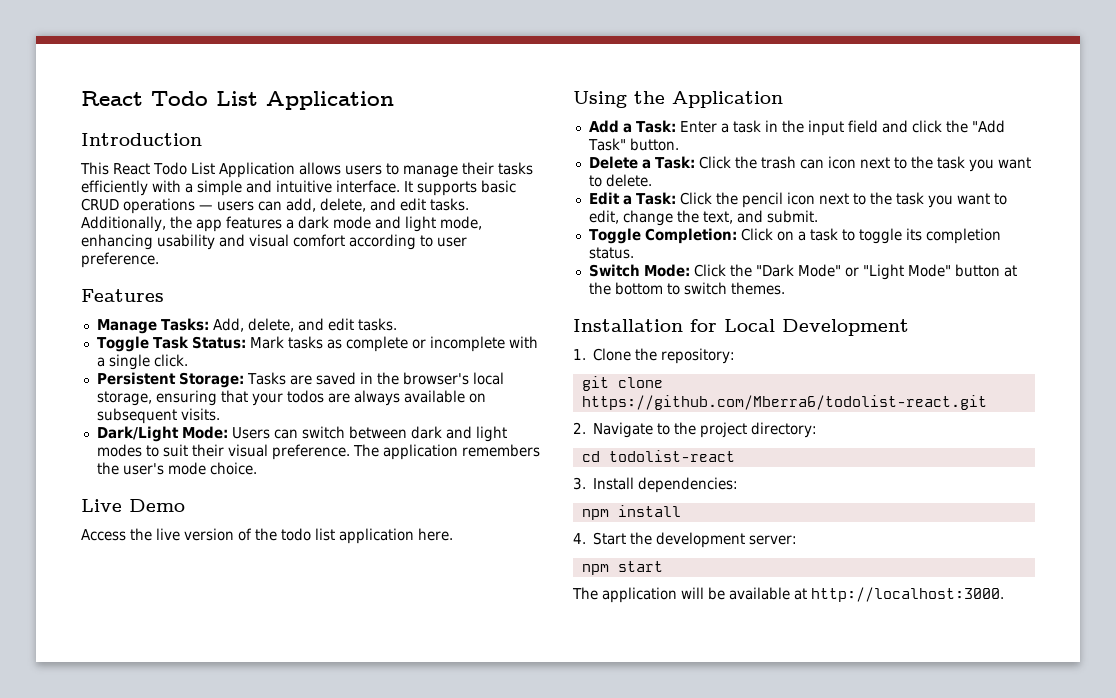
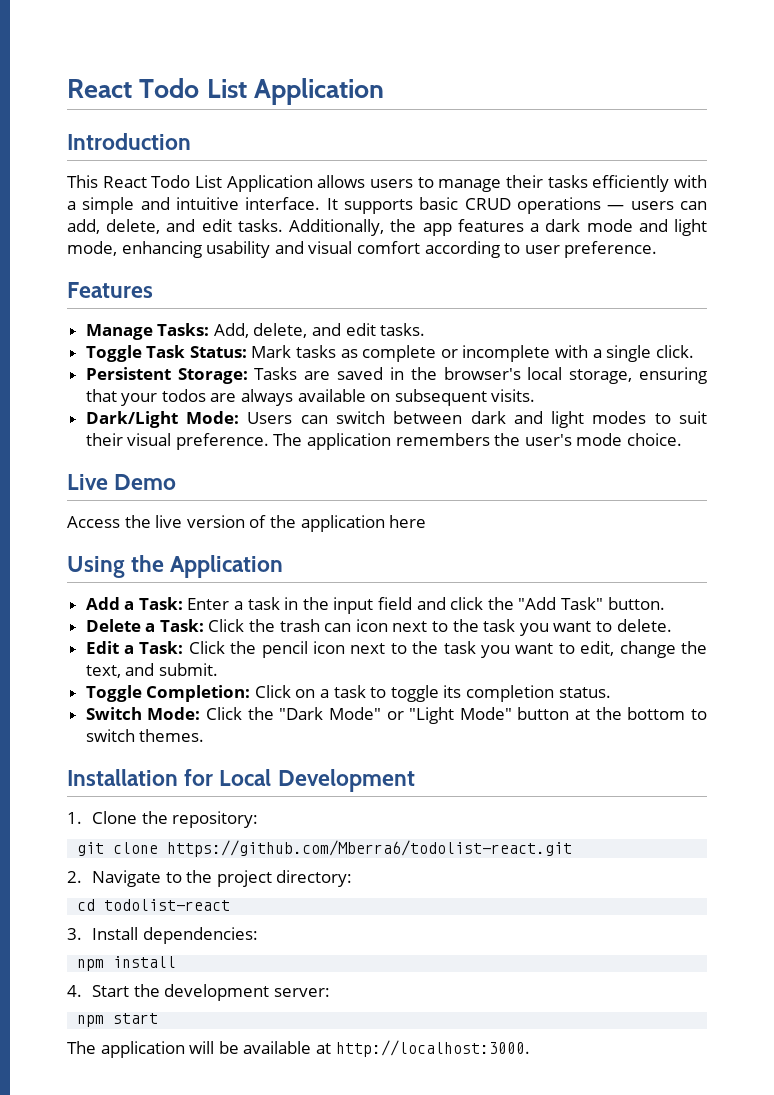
[281,528,453,544] todo list application here. -> [300,515,427,532] application here

